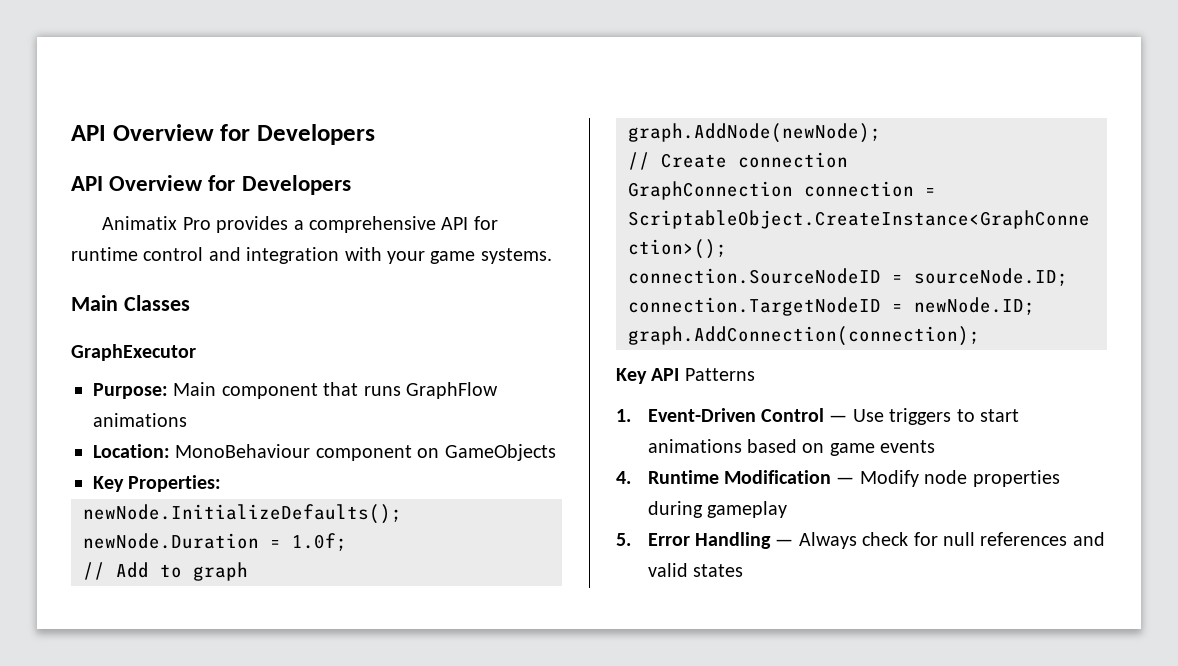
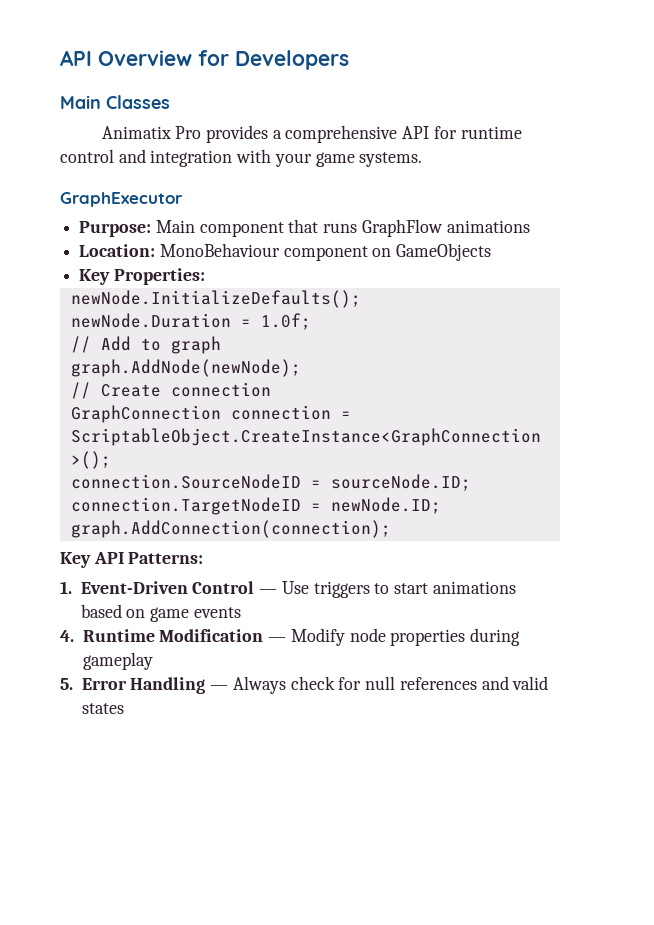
[71,124,375,145] [71,175,351,195] API Overview for Developers // API Overview for Developers -> [60,50,349,70] [60,95,170,109] API Overview for Developers // Main Classes
[71,295,190,311] // Main Classes -> (423, 159) none
[684,368,755,381] Patterns -> [128,552,204,564] Patterns:

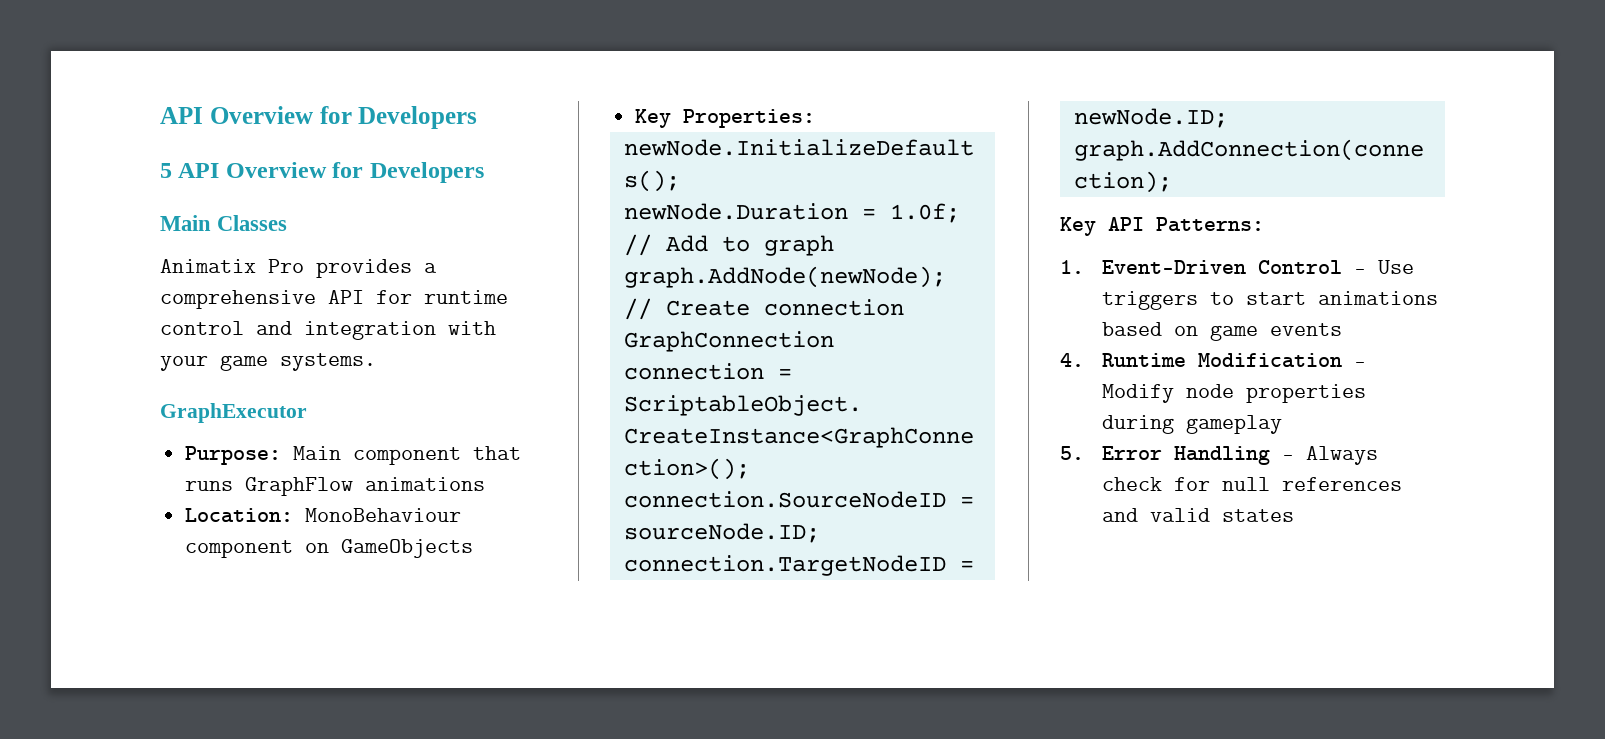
[60,50,349,70] API Overview for Developers -> [160,106,478,129] [160,162,484,183] API Overview for Developers // 5 API Overview for Developers

